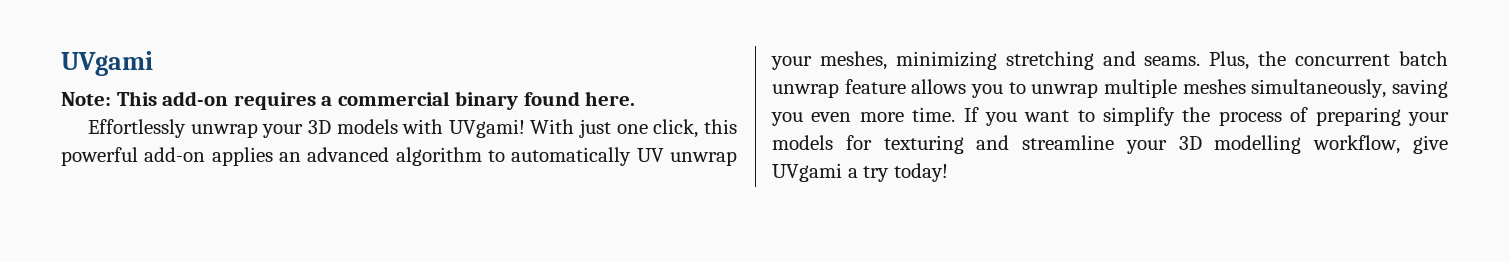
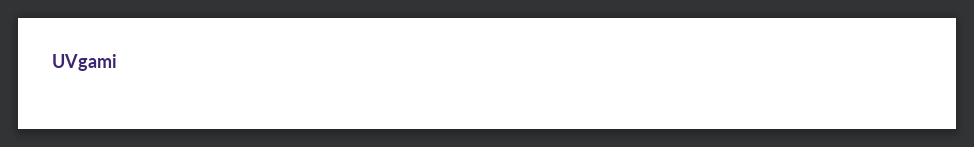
[61,51,153,76] [61,91,636,110] [87,119,738,138] [61,147,737,166] [771,51,1449,70] [772,79,1448,98] [771,107,1449,126] [772,135,1448,154] [772,163,948,182] UVgami // Note: This add-on requires a commercial binary found here. // Effortlessly unwrap your 3D models with UVgami! With just one click, this powerful add-on applies an advanced algorithm to automatically UV unwrap your meshes, minimizing stretching and seams. Plus, the concurrent batch unwrap feature allows you to unwrap multiple meshes simultaneously, saving you even more time. If you want to simplify the process of preparing your models for texturing and streamline your 3D modelling workflow, give UVgami a try today! -> [52,54,117,71] UVgami

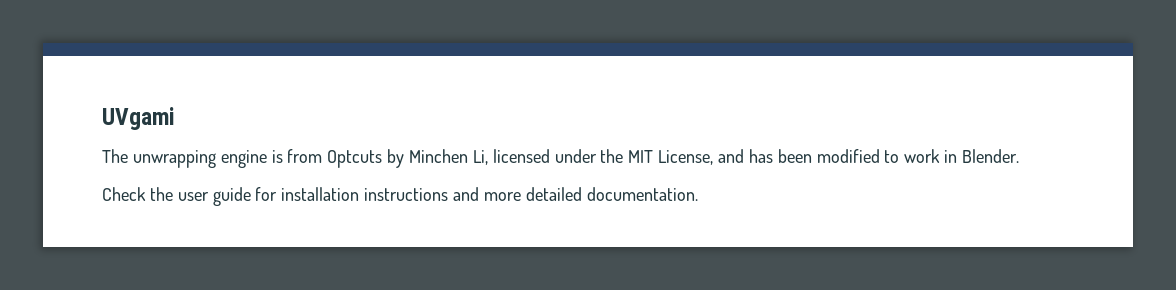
(117, 62) none -> [102,149,1020,168] [102,187,698,206] // The unwrapping engine is from Optcuts by Minchen Li, licensed under the MIT License, and has been modified to work in Blender. // Check the user guide for installation instructions and more detailed documentation.

